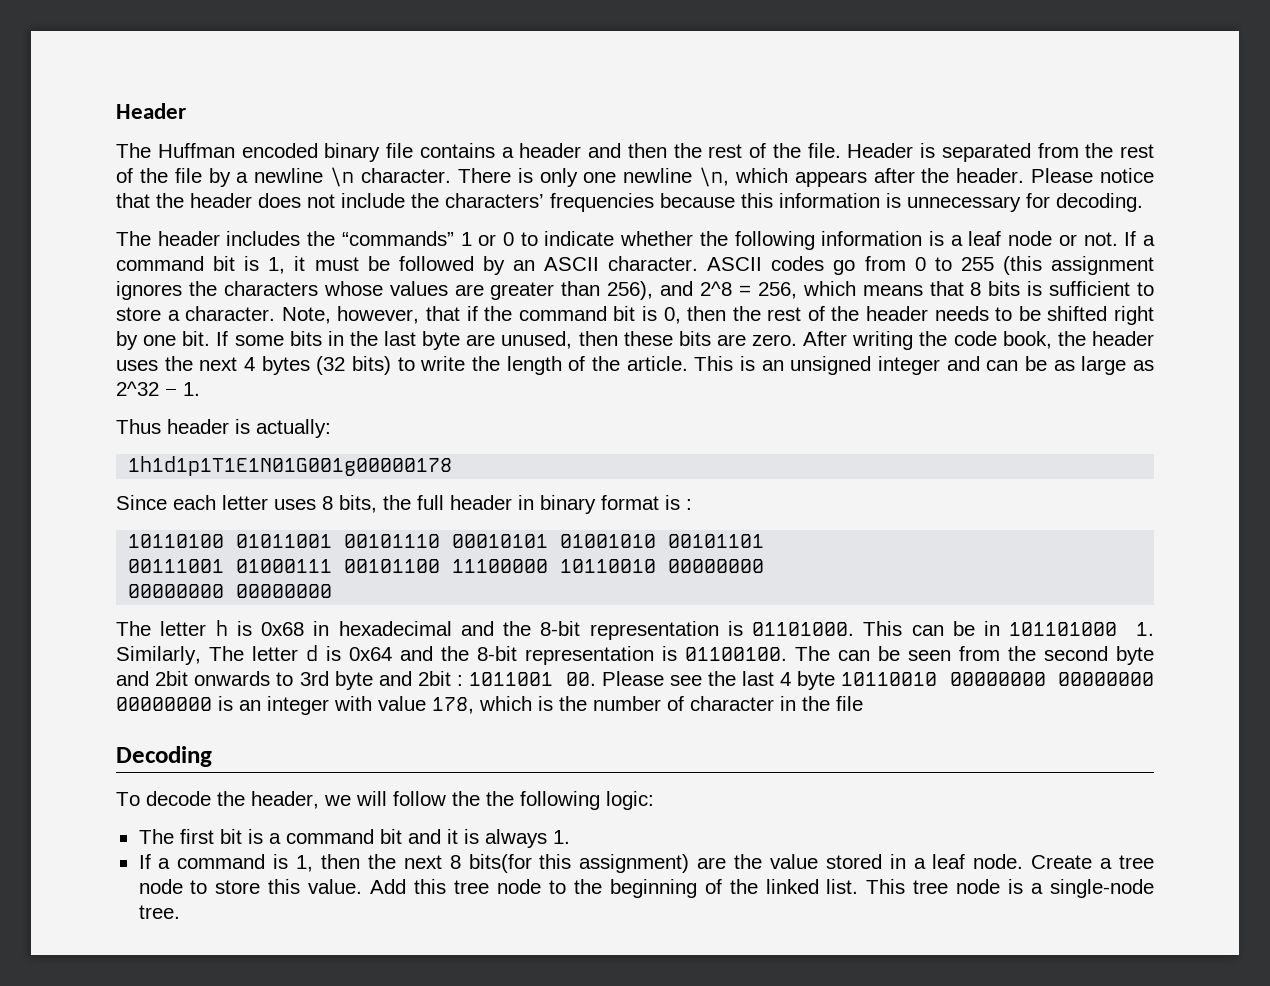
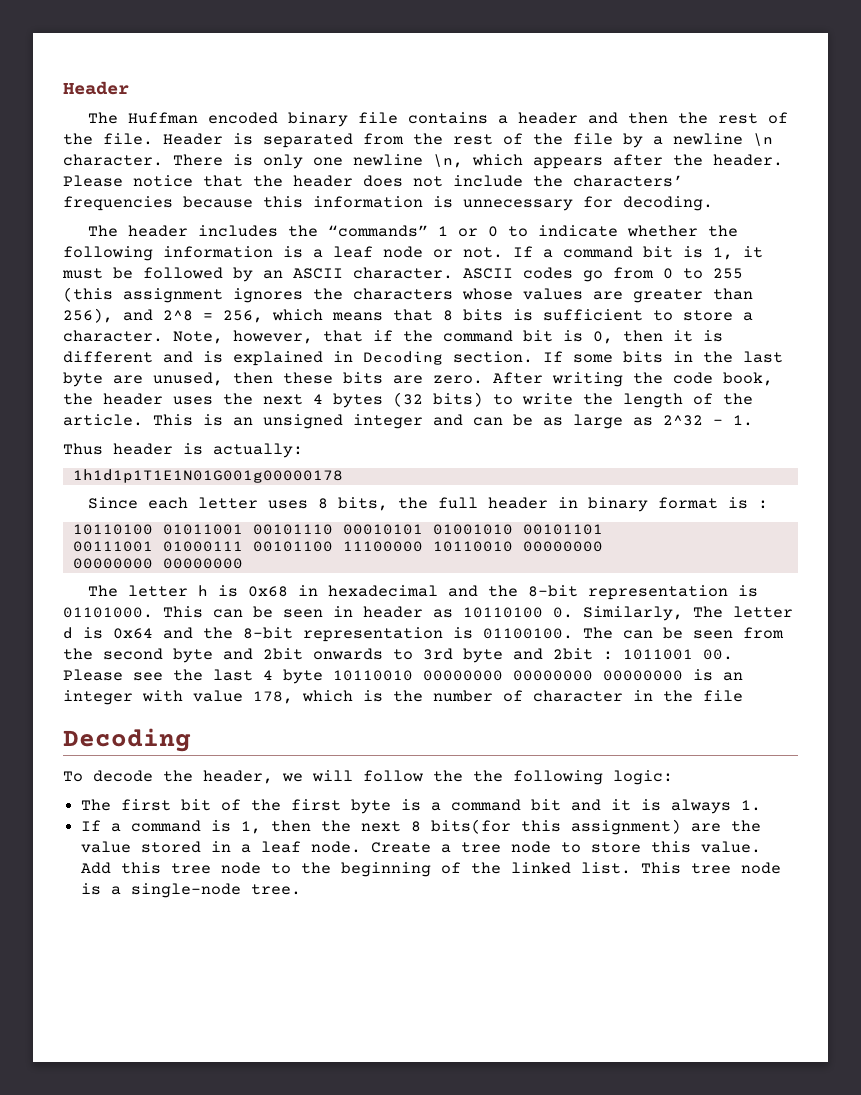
[732,306,1155,325] [116,331,211,350] the rest of the header needs to be shifted right by one bit. -> [673,330,723,342] [63,351,533,366] it is different and is explained in Decoding section.
[984,621,1154,636] in 101101000 1. -> [283,606,573,618] seen in header as 10110100 0.
(242, 836) none -> [221,799,392,814] of the first byte

